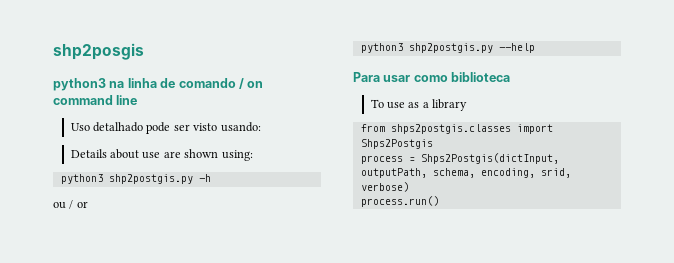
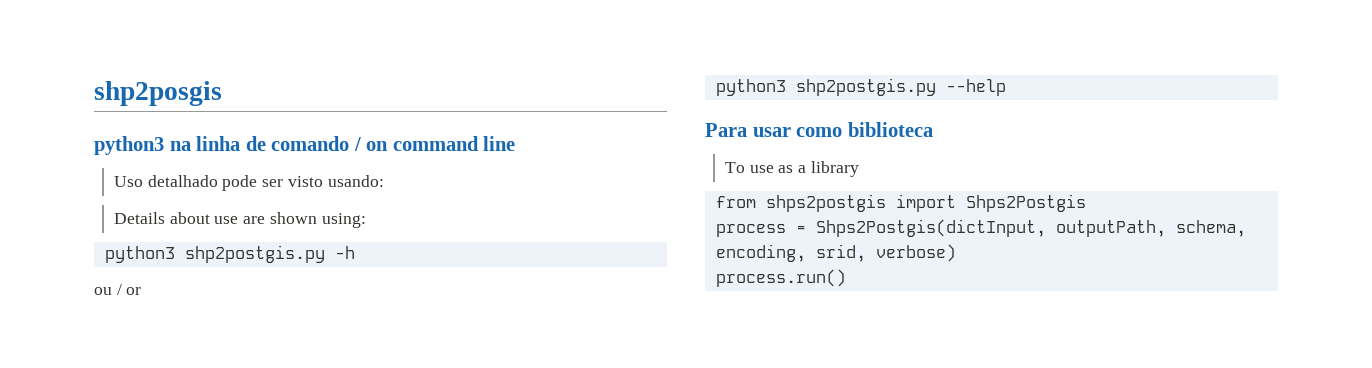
[390,124,511,134] shps2postgis.classes -> [765,194,886,212] shps2postgis

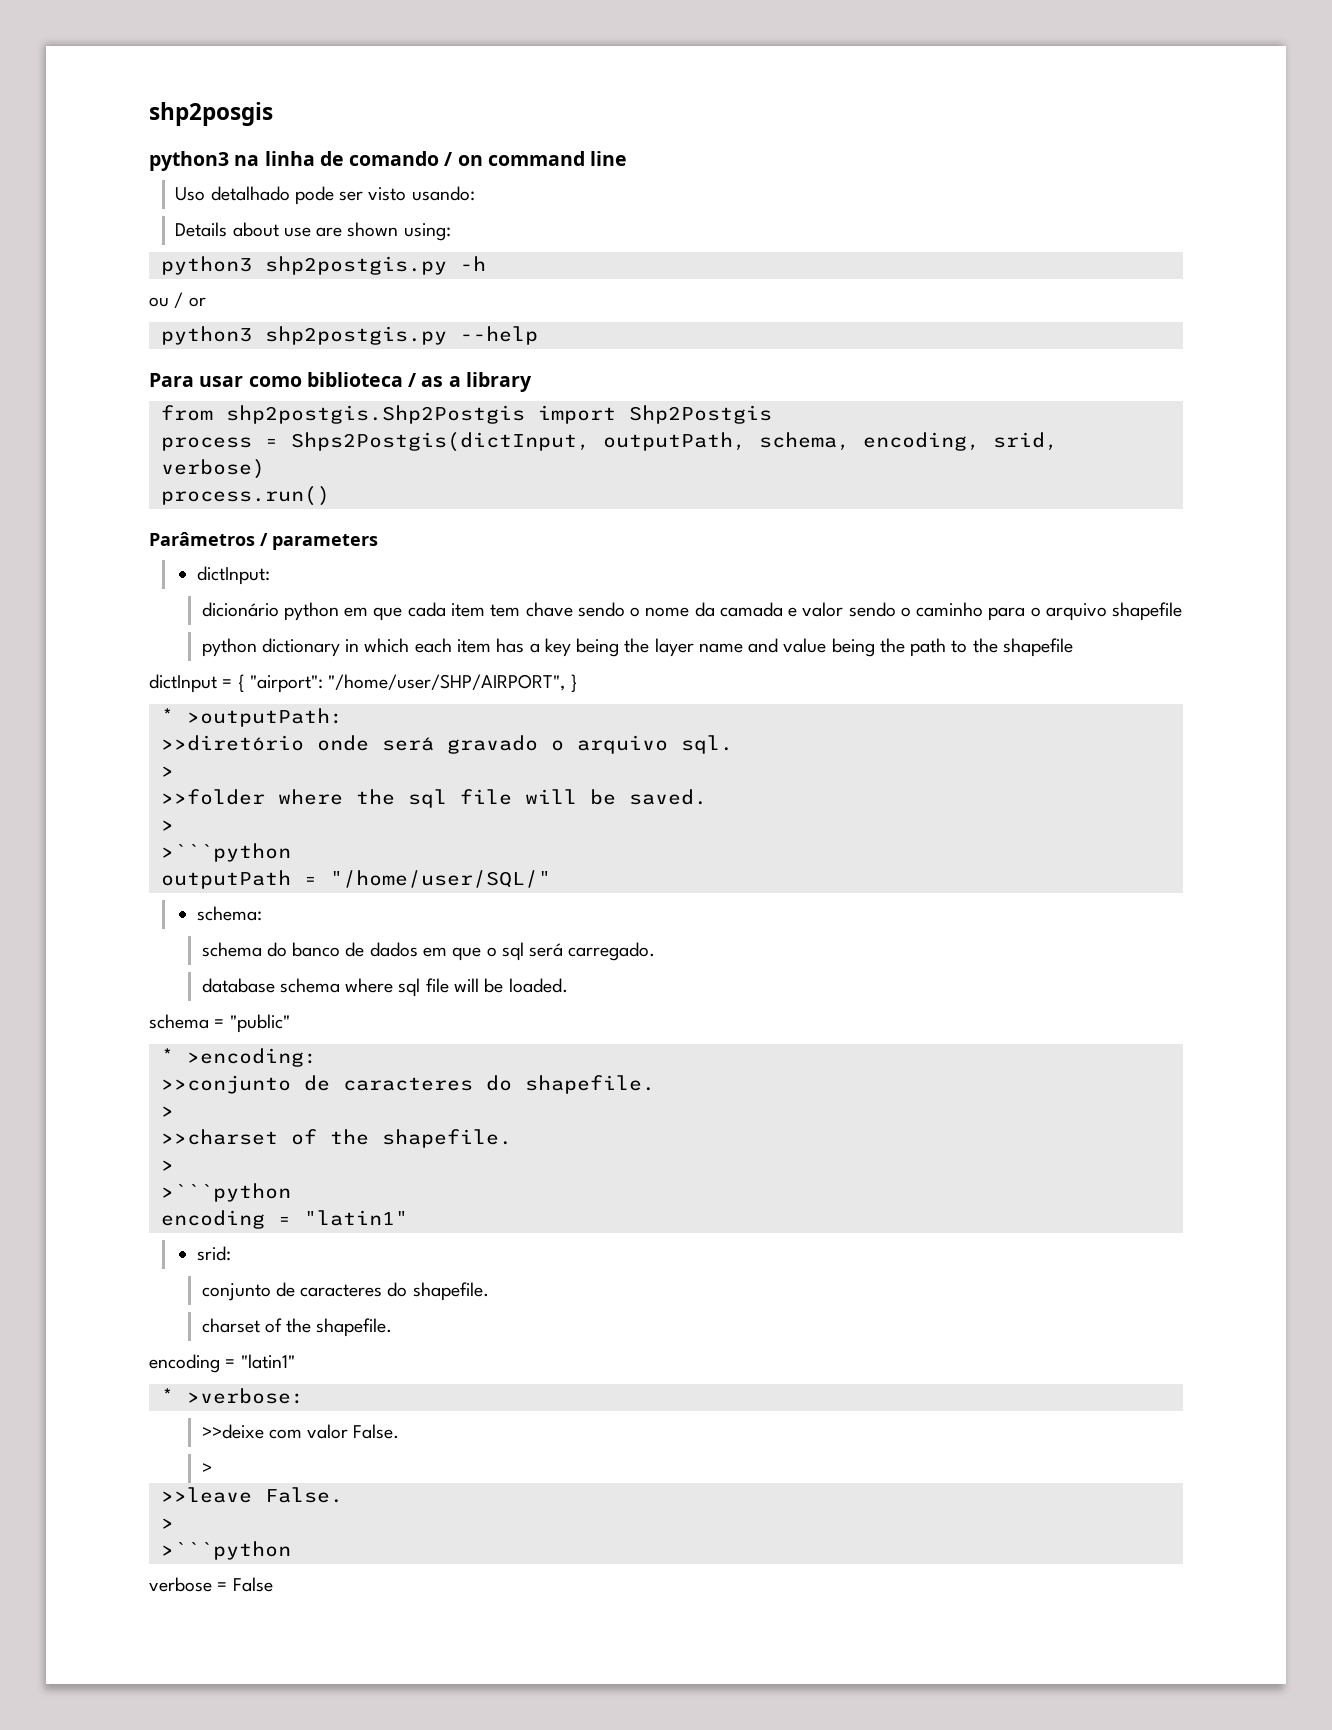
[725,162,774,173] // To use -> [408,373,417,387] /
[765,194,1086,212] shps2postgis import Shps2Postgis -> [225,405,772,424] shp2postgis.Shp2Postgis import Shp2Postgis
(846, 278) none -> [149,532,378,550] [196,566,270,585] [201,602,1183,621] [201,638,1073,657] [149,674,579,693] [160,708,343,727] [160,735,733,754] [160,766,174,777] [160,789,707,808] [160,820,174,831] [160,843,291,862] [160,870,551,889] [196,906,262,921] [201,942,656,961] [201,978,568,997] [149,1014,290,1033] [160,1048,317,1067] [160,1075,655,1094] [160,1106,174,1117] [160,1129,512,1148] [160,1160,174,1171] [160,1183,291,1202] [160,1210,408,1229] [196,1246,231,1261] [201,1282,489,1301] [201,1318,393,1337] [149,1354,295,1373] [160,1388,304,1404] [201,1424,400,1439] [201,1463,212,1474] [160,1487,343,1503] [160,1518,174,1529] [160,1541,291,1560] [149,1577,273,1592] // Parâmetros / parameters // dictInput: // dicionário python em que cada item tem chave sendo o nome da camada e valor sendo o caminho para o arquivo shapefile // python dictionary in which each item has a key being the layer name and value being the path to the shapefile // dictInput = { "airport": "/home/user/SHP/AIRPORT", } // * >outputPath: // >>diretório onde será gravado o arquivo sql. // > // >>folder where the sql file will be saved. // > // >```python // outputPath = "/home/user/SQL/" // schema: // schema do banco de dados em que o sql será carregado. // database schema where sql file will be loaded. // schema = "public" // * >encoding: // >>conjunto de caracteres do shapefile. // > // >>charset of the shapefile. // > // >```python // encoding = "latin1" // srid: // conjunto de caracteres do shapefile. // charset of the shapefile. // encoding = "latin1" // * >verbose: // >>deixe com valor False. // > // >>leave False. // > // >```python // verbose = False

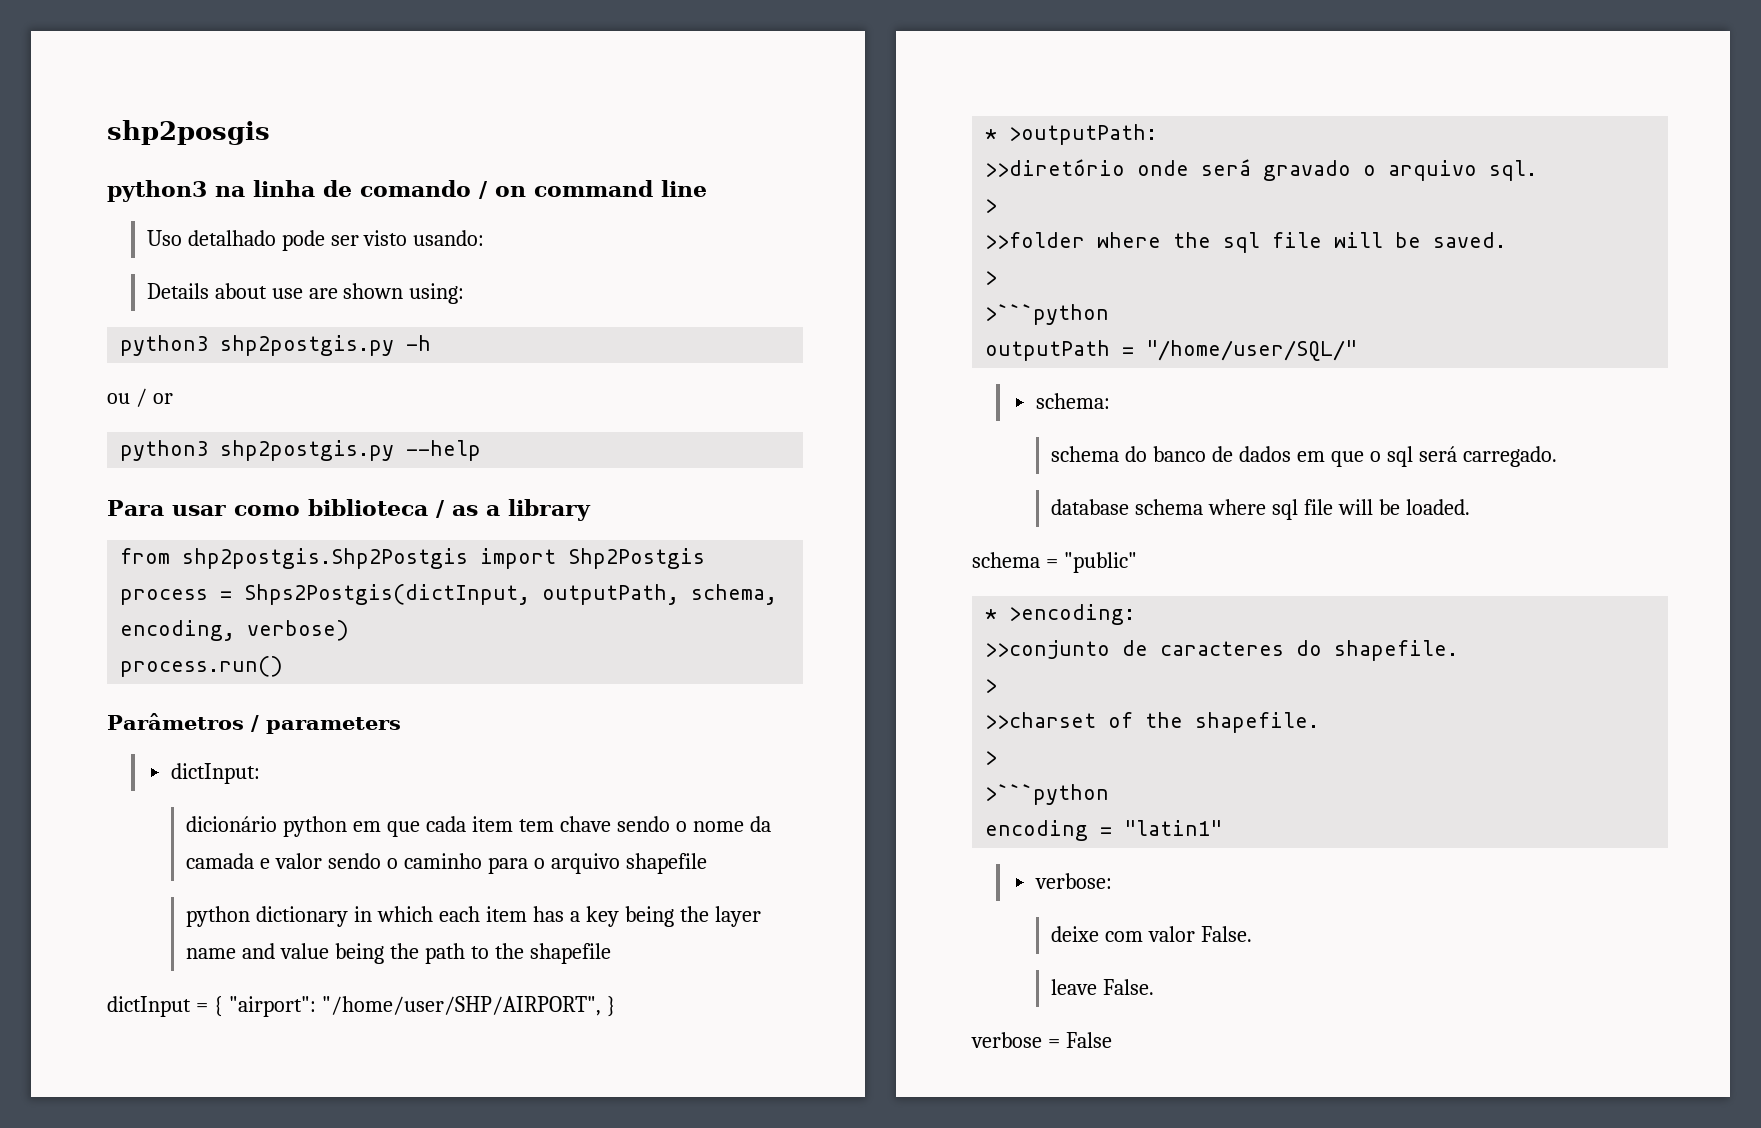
[992,432,1058,451] srid, -> (236, 630) none
[196,1246,231,1261] [201,1282,489,1301] [201,1318,393,1337] [149,1354,295,1373] [160,1388,304,1404] [201,1424,264,1439] srid: // conjunto de caracteres do shapefile. // charset of the shapefile. // encoding = "latin1" // * >verbose: // >>deixe -> [1034,873,1112,889] [1051,926,1100,942] verbose: // deixe
[201,1463,212,1474] [160,1487,343,1503] [160,1518,174,1529] [160,1541,291,1560] > // >>leave False. // > // >```python -> [1051,979,1155,995] leave False.

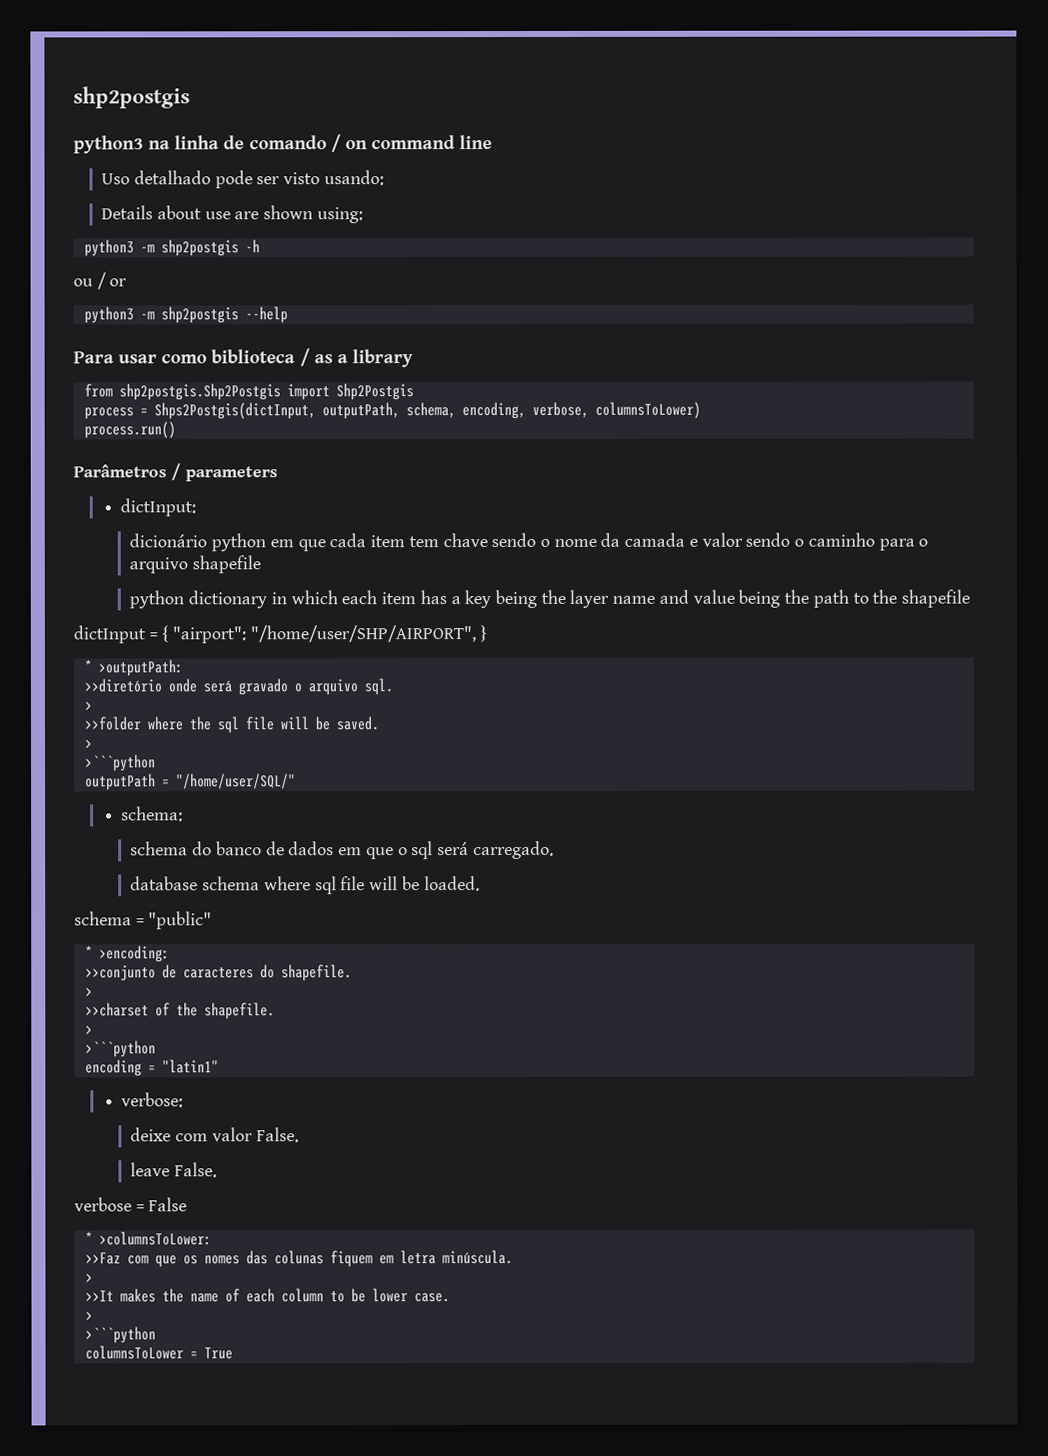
[107,120,270,145] shp2posgis -> [73,86,190,109] shp2postgis
[220,335,395,356] shp2postgis.py -> [139,239,239,257] -m shp2postgis
[220,440,395,461] shp2postgis.py -> [139,306,239,324] -m shp2postgis
[247,620,350,641] verbose) -> [531,401,701,419] verbose, columnsToLower)
(1112, 1040) none -> [84,1231,212,1246] [84,1250,513,1268] [84,1273,93,1283] [84,1288,450,1303] [84,1311,93,1321] [84,1326,156,1344] [84,1345,233,1360] // * >columnsToLower: // >>Faz com que os nomes das colunas fiquem em letra minúscula. // > // >>It makes the name of each column to be lower case. // > // >```python // columnsToLower = True

